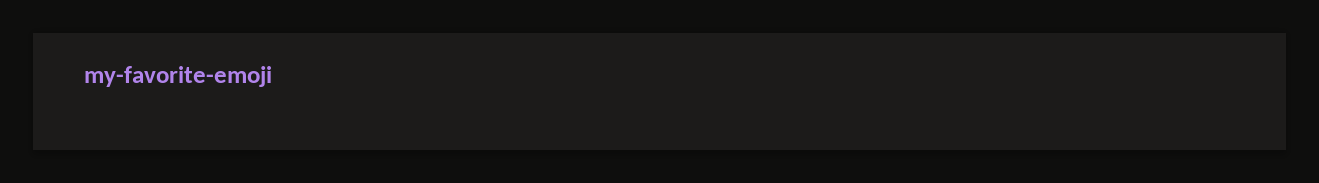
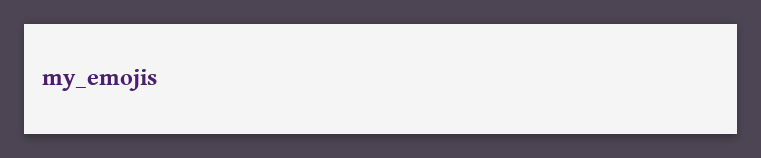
[84,66,272,87] my-favorite-emoji -> [42,69,157,91] my_emojis

